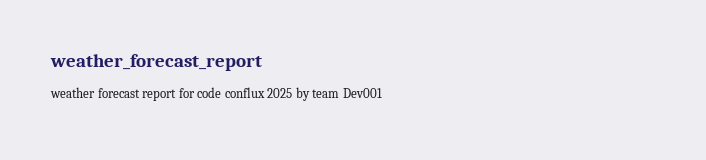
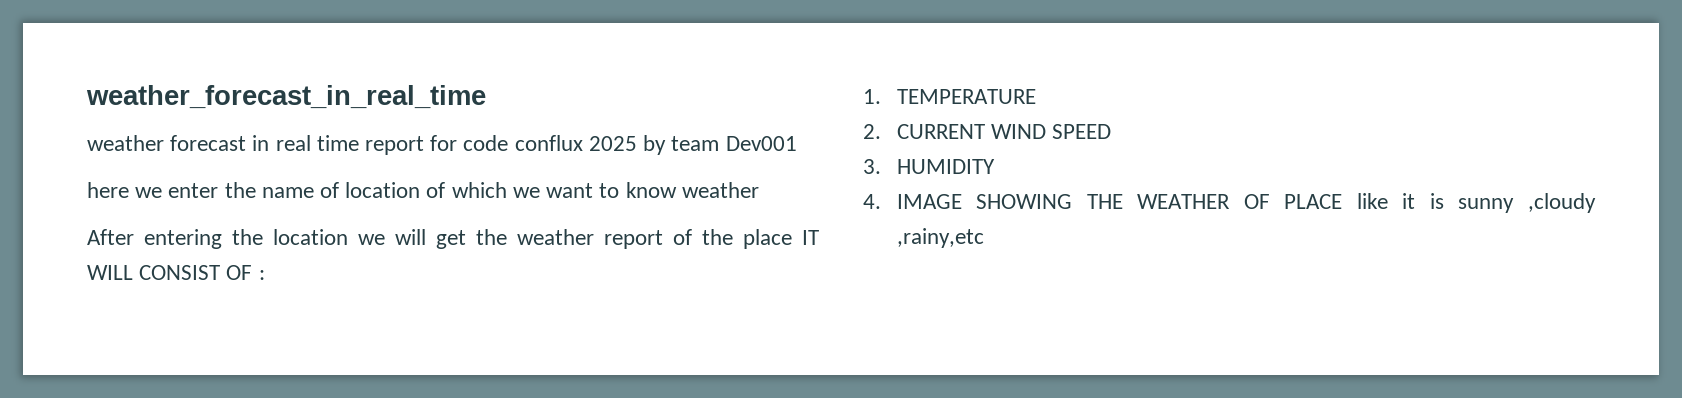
[50,54,262,71] weather_forecast_report -> [86,85,486,109] weather_forecast_in_real_time
(140, 93) none -> [252,135,359,151] in real time
(382, 93) none -> [87,182,759,198] [87,229,819,249] [87,265,265,280] [863,89,1036,104] [863,124,1112,139] [863,159,995,174] [863,193,1596,213] [896,228,984,248] // here we enter the name of location of which we want to know weather // After entering the location we will get the weather report of the place IT WILL CONSIST OF : // 1. TEMPERATURE // 2. CURRENT WIND SPEED // 3. HUMIDITY // 4. IMAGE SHOWING THE WEATHER OF PLACE like it is sunny ,cloudy ,rainy,etc

